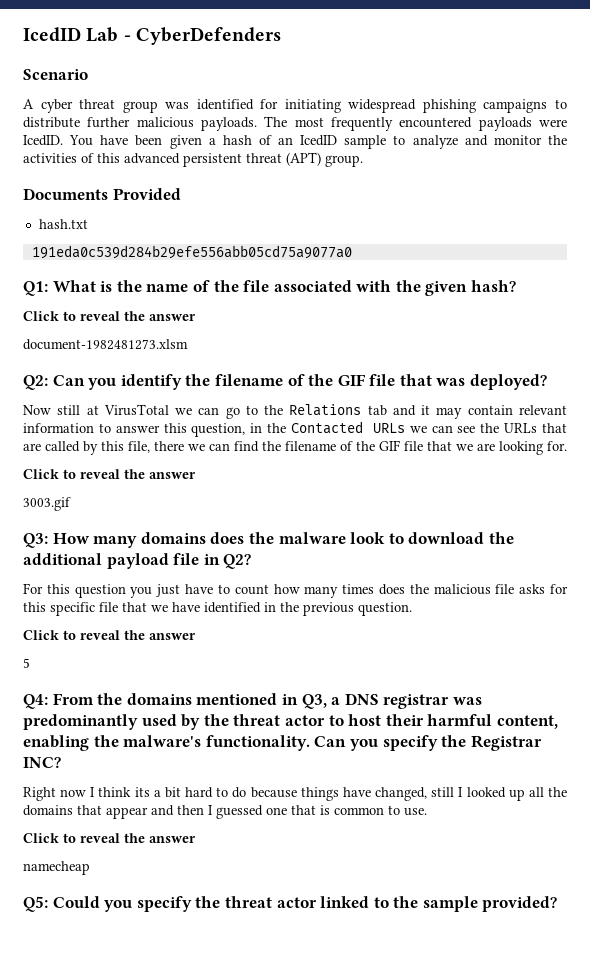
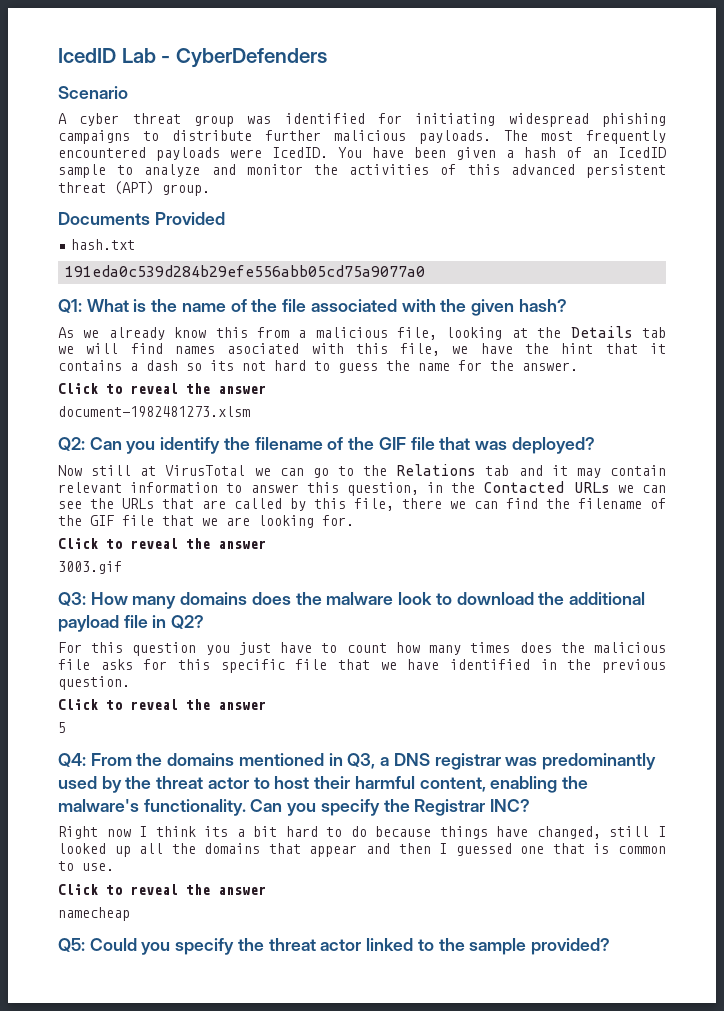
(517, 286) none -> [58,326,666,340] [58,343,666,356] [58,360,578,373] // As we already know this from a malicious file, looking at the Details tab we will find names asociated with this file, we have the hint that it contains a dash so its not hard to guess the name for the answer.

